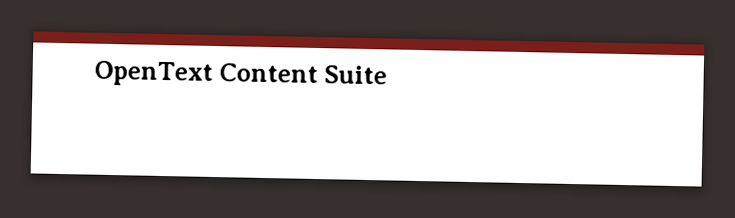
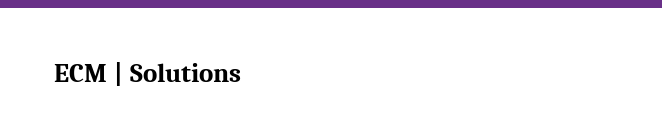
[94,60,387,87] OpenText Content Suite -> [54,62,242,86] ECM | Solutions

